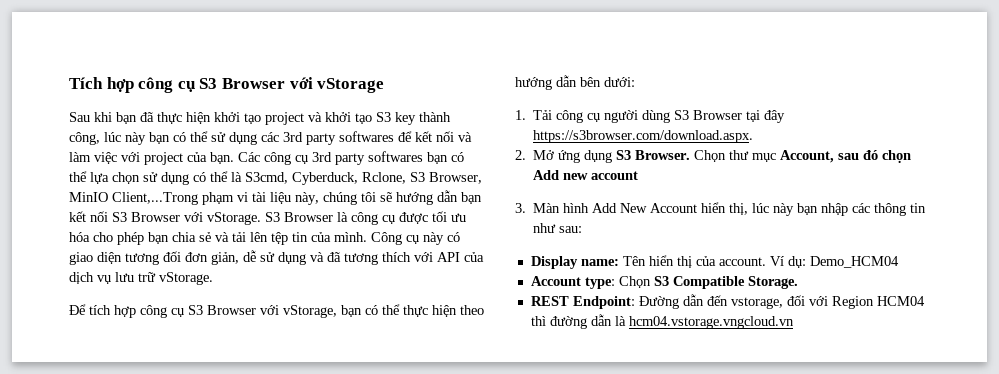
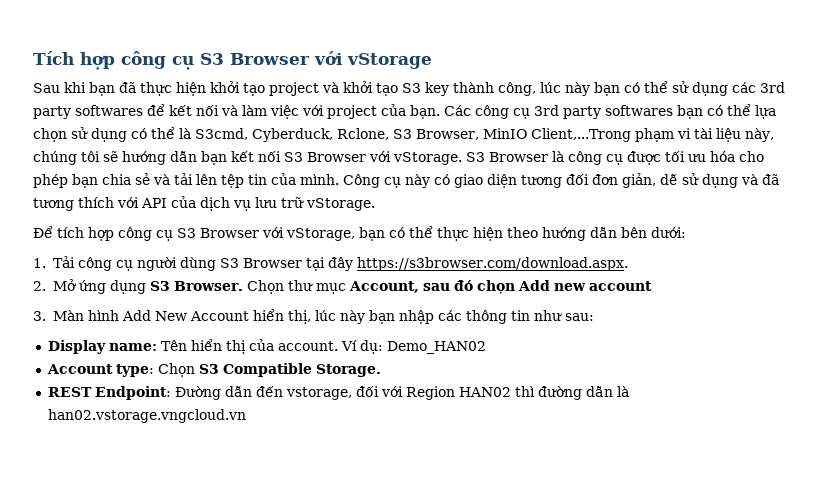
[809,256,899,268] Demo_HCM04 -> [386,341,486,354] Demo_HAN02
[876,296,925,306] HCM04 -> [458,387,511,397] HAN02
[628,316,794,329] hcm04.vstorage.vngcloud.vn -> [47,409,246,423] han02.vstorage.vngcloud.vn

